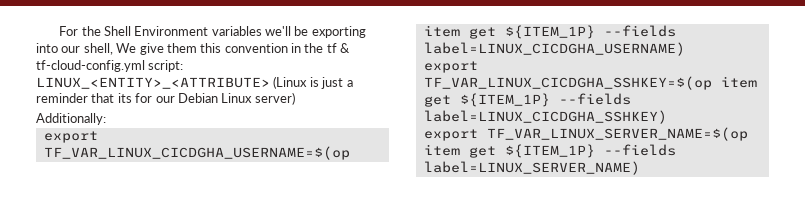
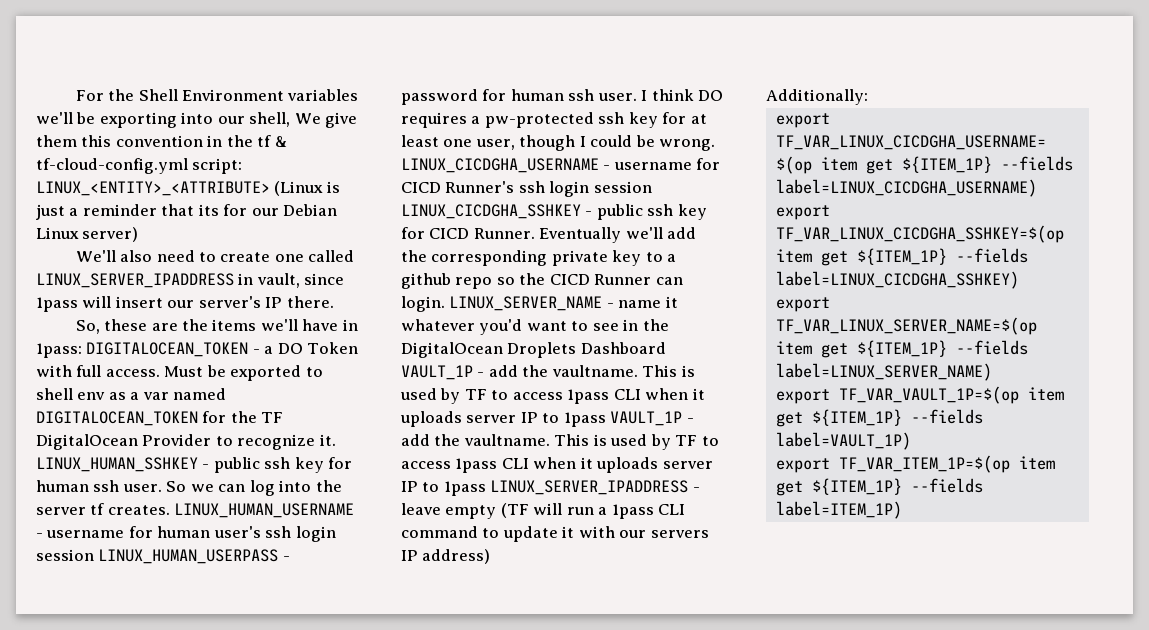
(295, 98) none -> [75,250,355,262] [36,273,345,288] [36,296,334,312] [75,319,358,334] [36,342,359,358] [36,365,323,381] [36,388,227,400] [36,411,284,426] [36,434,336,450] [36,457,353,473] [36,480,342,496] [36,503,355,518] [36,526,336,542] [36,549,290,564] [401,89,724,105] [401,112,707,128] [401,135,716,151] [401,158,721,173] [401,181,652,197] [401,204,707,220] [401,227,697,243] [401,250,677,266] [401,273,683,289] [401,296,678,312] [401,319,669,335] [401,342,666,358] [401,365,695,380] [400,388,705,404] [400,411,694,427] [401,434,719,450] [401,457,713,473] [401,480,700,496] [401,503,686,519] [401,526,709,542] [401,549,491,564] // We'll also need to create one called LINUX_SERVER_IPADDRESS in vault, since 1pass will insert our server's IP there. // So, these are the items we'll have in 1pass: DIGITALOCEAN_TOKEN - a DO Token with full access. Must be exported to shell env as a var named DIGITALOCEAN_TOKEN for the TF DigitalOcean Provider to recognize it. LINUX_HUMAN_SSHKEY - public ssh key for human ssh user. So we can log into the server tf creates. LINUX_HUMAN_USERNAME - username for human user's ssh login session LINUX_HUMAN_USERPASS - password for human ssh user. I think DO requires a pw-protected ssh key for at least one user, though I could be wrong. LINUX_CICDGHA_USERNAME - username for CICD Runner's ssh login session LINUX_CICDGHA_SSHKEY - public ssh key for CICD Runner. Eventually we'll add the corresponding private key to a github repo so the CICD Runner can login. LINUX_SERVER_NAME - name it whatever you'd want to see in the DigitalOcean Droplets Dashboard VAULT_1P - add the vaultname. This is used by TF to access 1pass CLI when it uploads server IP to 1pass VAULT_1P - add the vaultname. This is used by TF to access 1pass CLI when it uploads server IP to 1pass LINUX_SERVER_IPADDRESS - leave empty (TF will run a 1pass CLI command to update it with our servers IP address)
(640, 168) none -> [775,386,1064,404] [775,409,983,427] [775,432,911,450] [775,455,1055,473] [775,478,983,496] [775,501,902,519] // export TF_VAR_VAULT_1P=$(op item get ${ITEM_1P} --fields label=VAULT_1P) // export TF_VAR_ITEM_1P=$(op item get ${ITEM_1P} --fields label=ITEM_1P)

